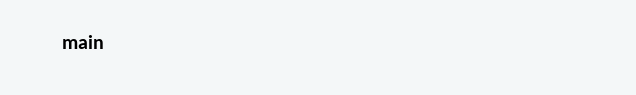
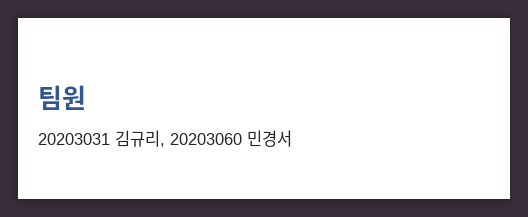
[62,35,104,49] main -> [38,85,86,110] [38,130,292,147] 팀원 // 20203031 김규리, 20203060 민경서

